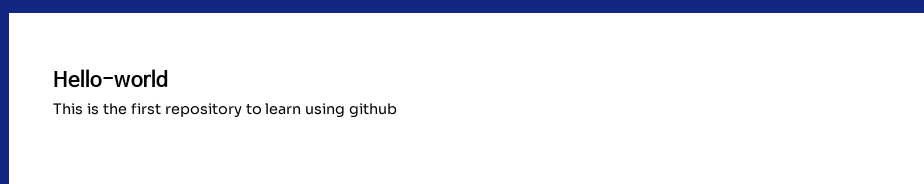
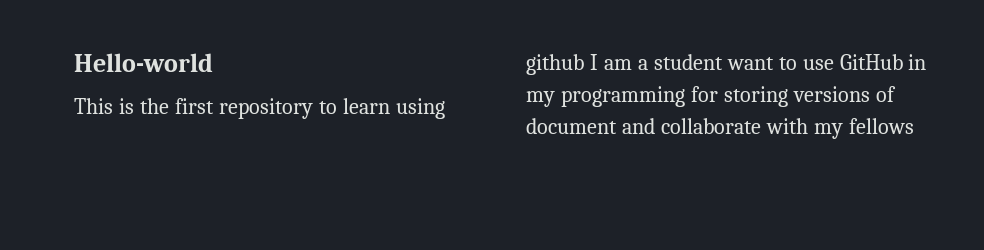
(398, 110) none -> [589,54,927,70] [526,86,896,107] [526,118,914,139] I am a student want to use GitHub in my programming for storing versions of document and collaborate with my fellows

